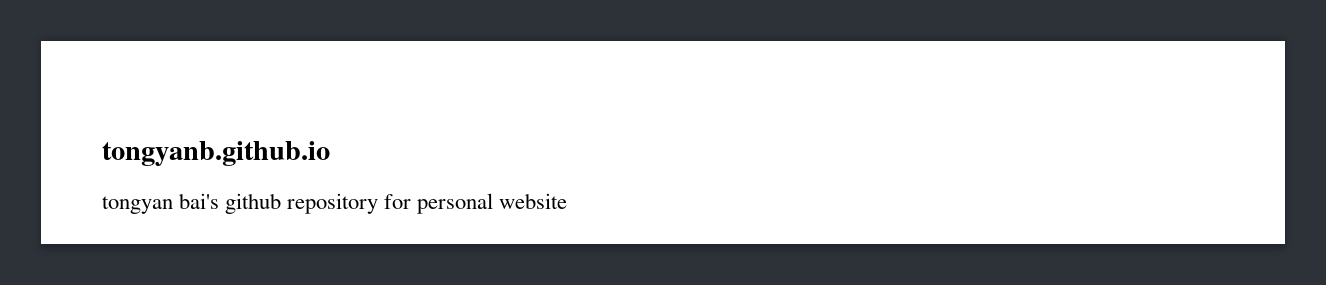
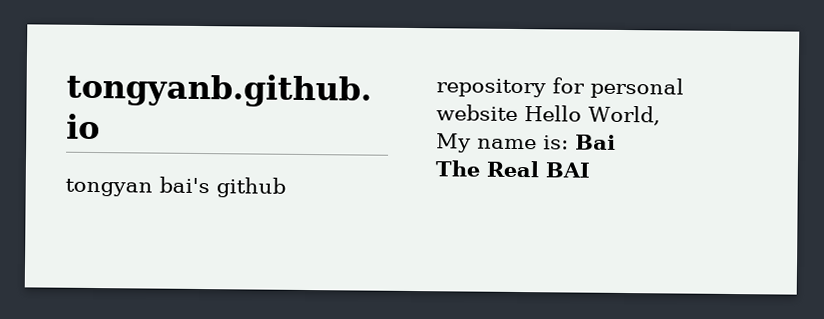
(568, 201) none -> [524,105,661,126] [436,133,616,153] [435,160,590,178] Hello World, // My name is: Bai // The Real BAI

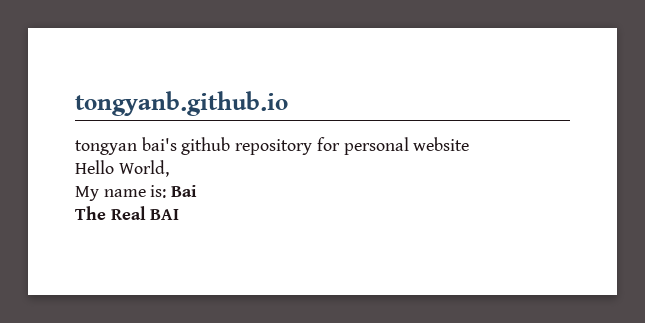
(518, 112) none -> (470, 144) //

